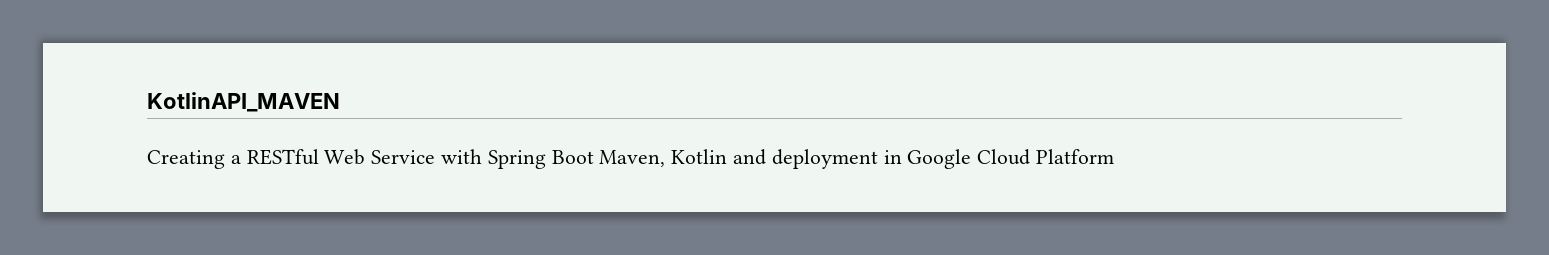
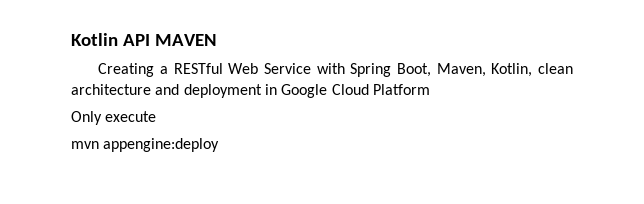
[147,92,340,112] KotlinAPI_MAVEN -> [71,33,217,46] Kotlin API MAVEN
[551,149,728,167] Boot Maven, Kotlin -> [397,63,573,77] [71,84,151,95] Boot, Maven, Kotlin, clean architecture
(1115, 156) none -> [71,111,157,125] [71,138,220,152] // Only execute // mvn appengine:deploy

